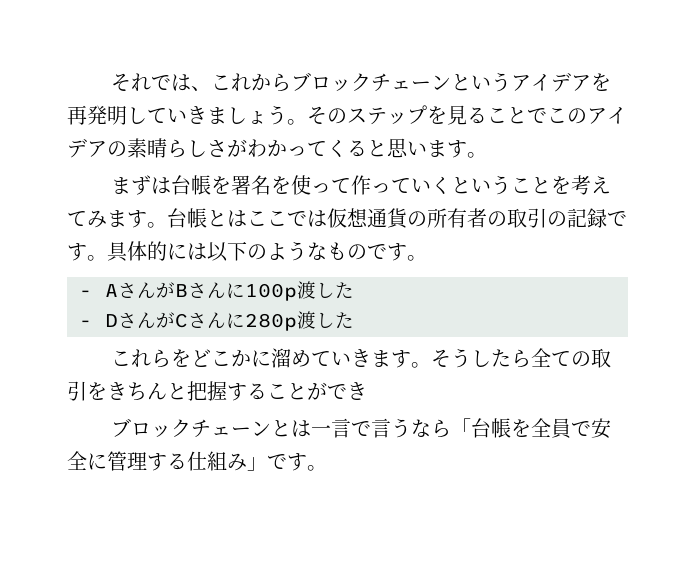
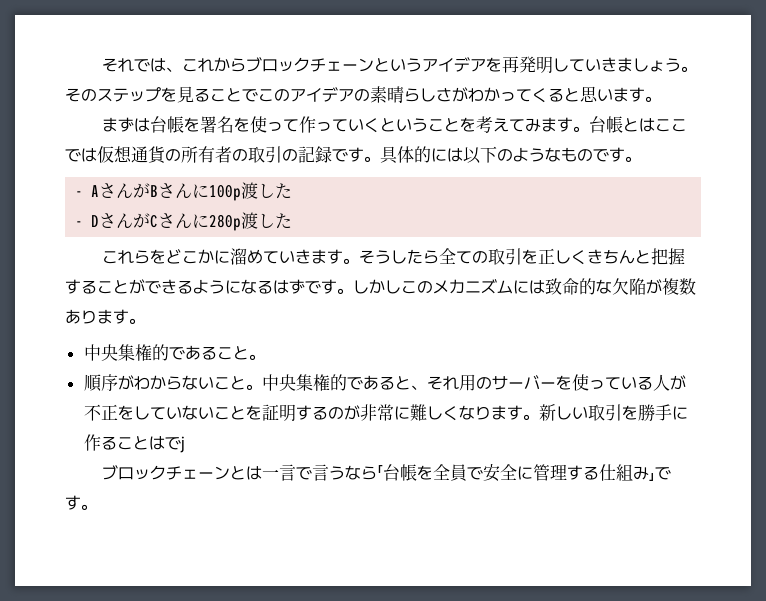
(107, 391) none -> [538,248,588,265] 正しく
(367, 391) none -> [177,278,696,295] [65,309,145,324] [83,344,265,361] [83,374,686,392] [83,404,688,422] [83,434,185,453] るようになるはずです。しかしこのメカニズムには致命的な欠陥が複数あります。 // 中央集権的であること。 // 順序がわからないこと。中央集権的であると、それ用のサーバーを使っている人が不正をしていないことを証明するのが非常に難しくなります。新しい取引を勝手に作ることはでj

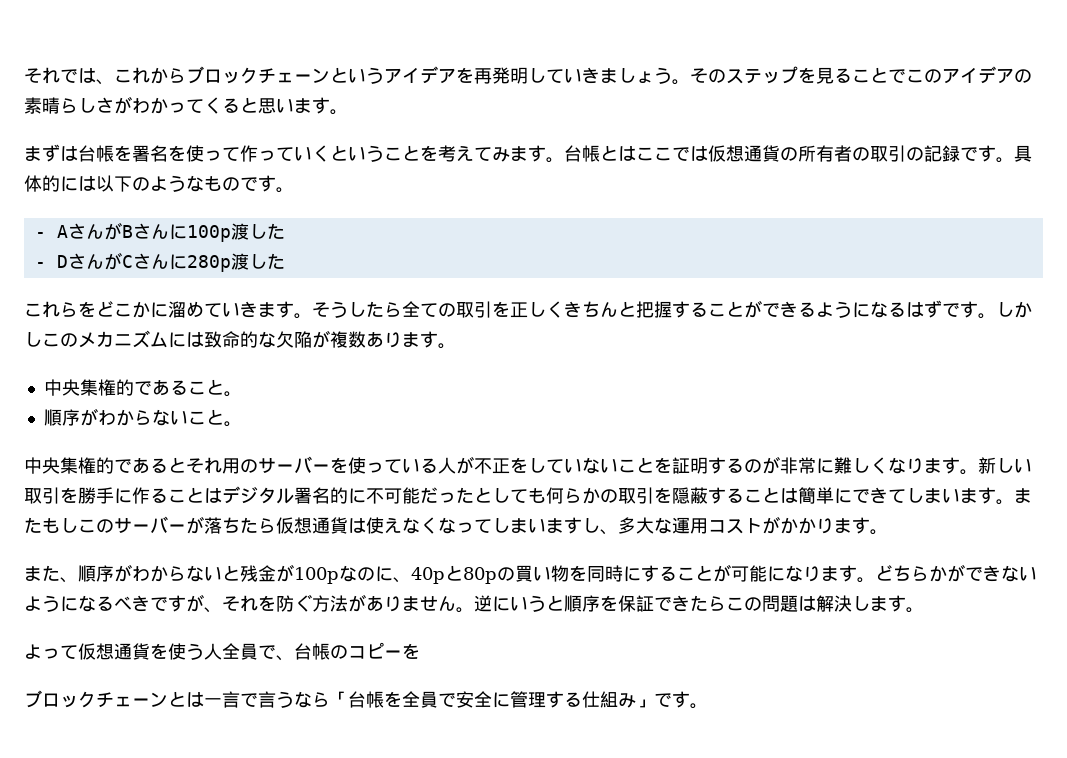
(262, 387) none -> (242, 424) //
[410,385,427,390] 、 -> (186, 465) none
[164,436,185,453] でj -> [222,486,1032,505] [24,516,888,535] [24,564,1037,584] [24,594,924,613] [24,642,420,661] デジタル署名的に不可能だったとしても何らかの取引を隠蔽することは簡単にできてしまいます。またもしこのサーバーが落ちたら仮想通貨は使えなくなってしまいますし、多大な運用コストがかかります。 // また、順序がわからないと残金が100pなのに、40pと80pの買い物を同時にすることが可能になります。どちらかができないようになるべきですが、それを防ぐ方法がありません。逆にいうと順序を保証できたらこの問題は解決します。 // よって仮想通貨を使う人全員で、台帳のコピーを

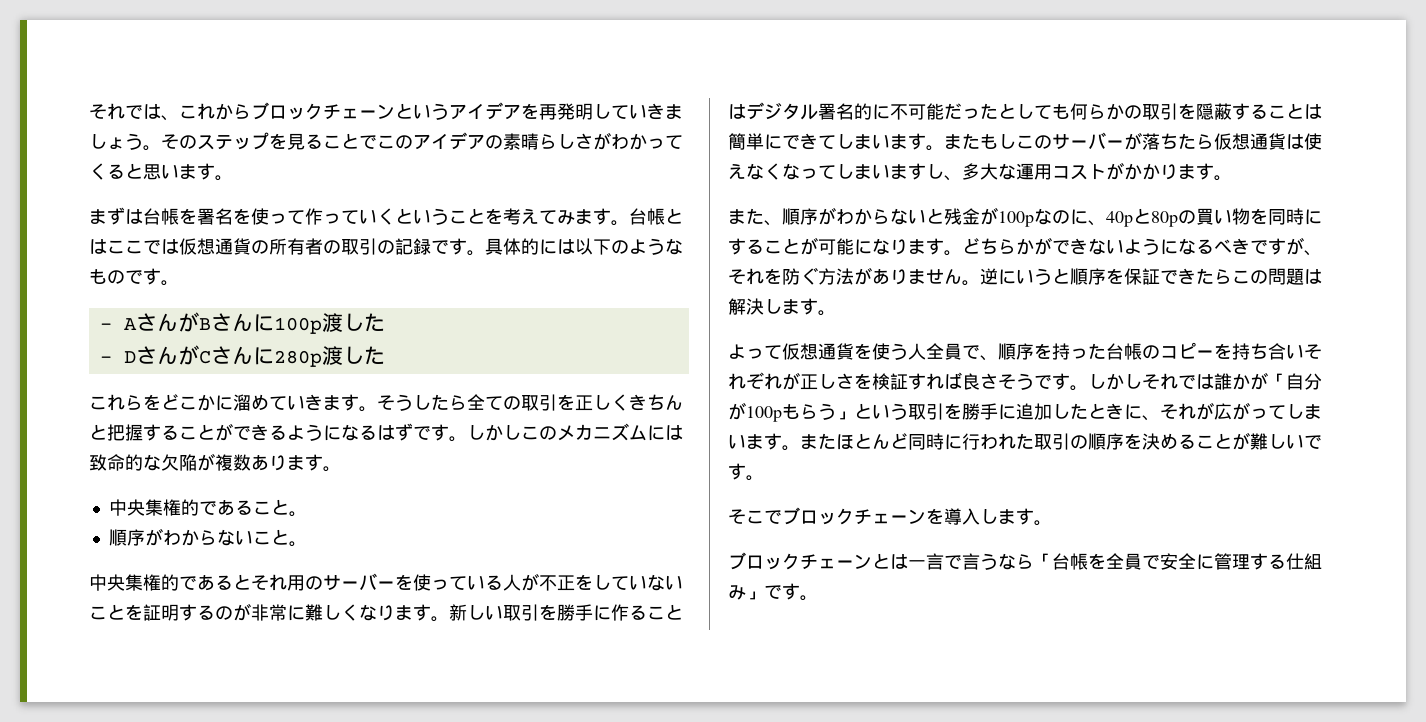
(294, 658) none -> [998,343,1106,360] 順序を持った
(420, 651) none -> [1232,343,1322,360] [728,372,1322,391] [728,402,1322,422] [728,432,1322,451] [728,463,764,481] [728,507,1052,526] 持ち合いそれぞれが正しさを検証すれば良さそうです。しかしそれでは誰かが「自分が100pもらう」という取引を勝手に追加したときに、それが広がってしまいます。またほとんど同時に行われた取引の順序を決めることが難しいです。 // そこでブロックチェーンを導入します。

